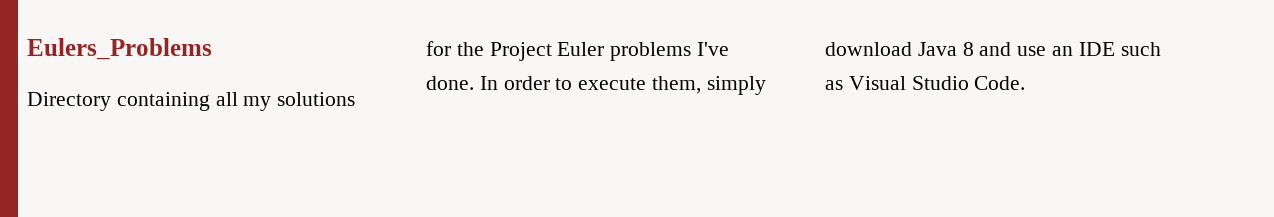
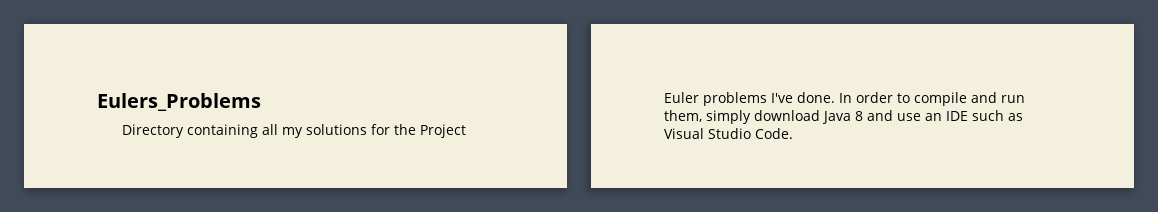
[578,78,647,90] execute -> [914,92,1025,106] compile and run

